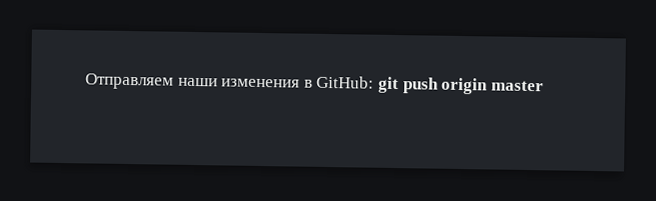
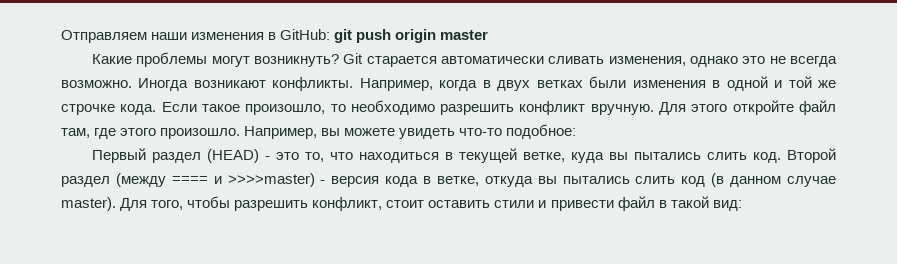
(544, 86) none -> [91,52,837,67] [61,76,836,91] [61,100,836,115] [61,124,577,139] [91,148,836,163] [61,173,836,187] [61,196,742,211] // Какие проблемы могут возникнуть? Git старается автоматически сливать изменения, однако это не всегда возможно. Иногда возникают конфликты. Например, когда в двух ветках были изменения в одной и той же строчке кода. Если такое произошло, то необходимо разрешить конфликт вручную. Для этого откройте файл там, где этого произошло. Например, вы можете увидеть что-то подобное: // Первый раздел (HEAD) - это то, что находиться в текущей ветке, куда вы пытались слить код. Второй раздел (между ==== и >>>>master) - версия кода в ветке, откуда вы пытались слить код (в данном случае master). Для того, чтобы разрешить конфликт, стоит оставить стили и привести файл в такой вид:

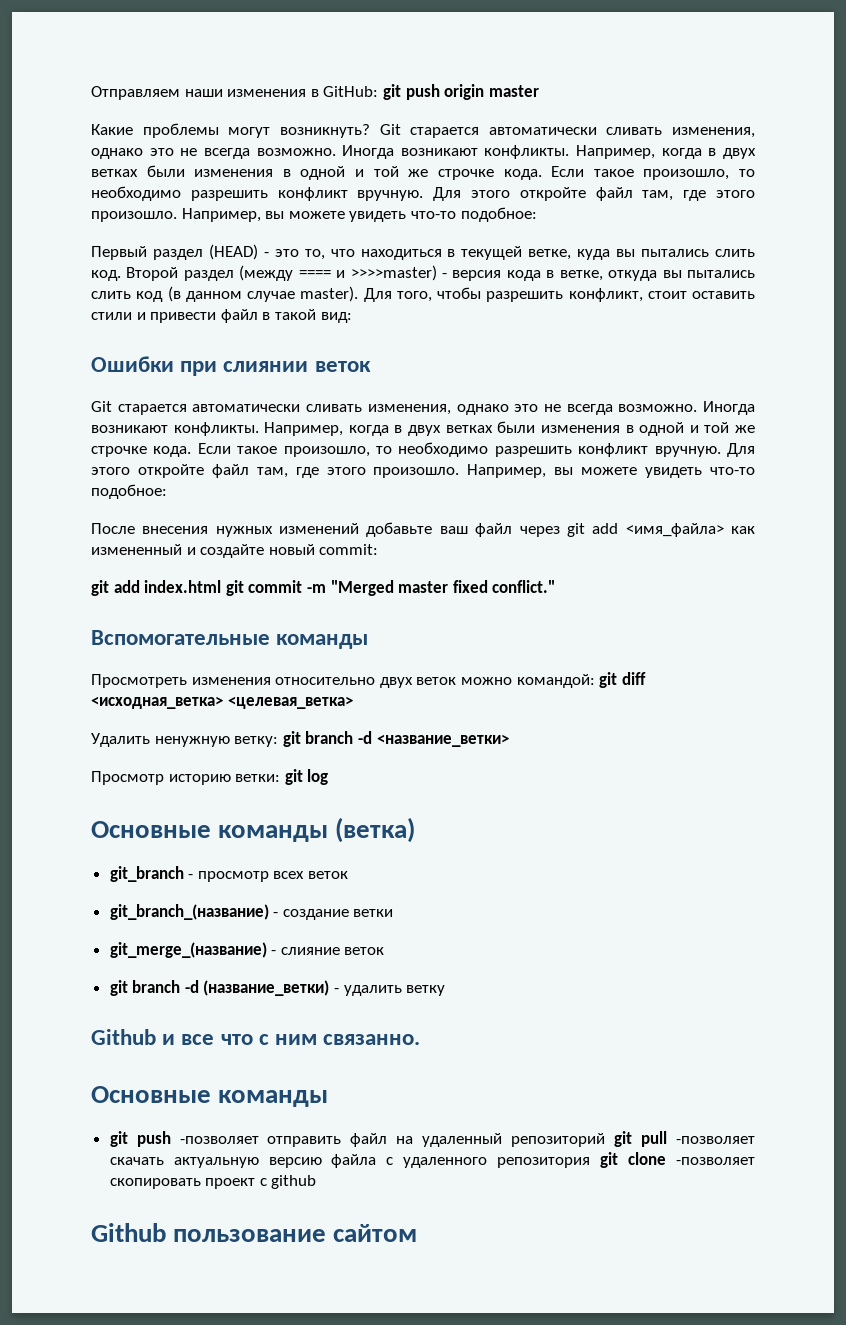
(742, 205) none -> [91,356,371,376] [91,401,755,415] [91,421,755,436] [91,442,755,457] [91,464,755,478] [91,484,167,499] [91,522,756,537] [91,544,379,558] [91,580,556,596] [91,630,369,649] [91,672,646,688] [91,696,353,709] [91,731,509,747] [91,769,329,785] [91,817,416,843] [109,866,349,882] [109,904,394,920] [109,942,385,958] [109,980,446,996] [91,1029,421,1045] [91,1086,329,1107] [109,1131,755,1147] [109,1152,755,1168] [109,1175,317,1189] [91,1223,418,1242] // Ошибки при слиянии веток // Git старается автоматически сливать изменения, однако это не всегда возможно. Иногда возникают конфликты. Например, когда в двух ветках были изменения в одной и той же строчке кода. Если такое произошло, то необходимо разрешить конфликт вручную. Для этого откройте файл там, где этого произошло. Например, вы можете увидеть что-то подобное: // После внесения нужных изменений добавьте ваш файл через git add <имя_файла> как измененный и создайте новый commit: // git add index.html git commit -m "Merged master fixed conflict." // Вспомогательные команды // Просмотреть изменения относительно двух веток можно командой: git diff <исходная_ветка> <целевая_ветка> // Удалить ненужную ветку: git branch -d <название_ветки> // Просмотр историю ветки: git log // Основные команды (ветка) // git_branch - просмотр всех веток // git_branch_(название) - создание ветки // git_merge_(название) - слияние веток // git branch -d (название_ветки) - удалить ветку // Github и все что с ним связанно. // Основные команды // git push -позволяет отправить файл на удаленный репозиторий git pull -позволяет скачать актуальную версию файла с удаленного репозитория git clone -позволяет скопировать проект с github // Github пользование сайтом

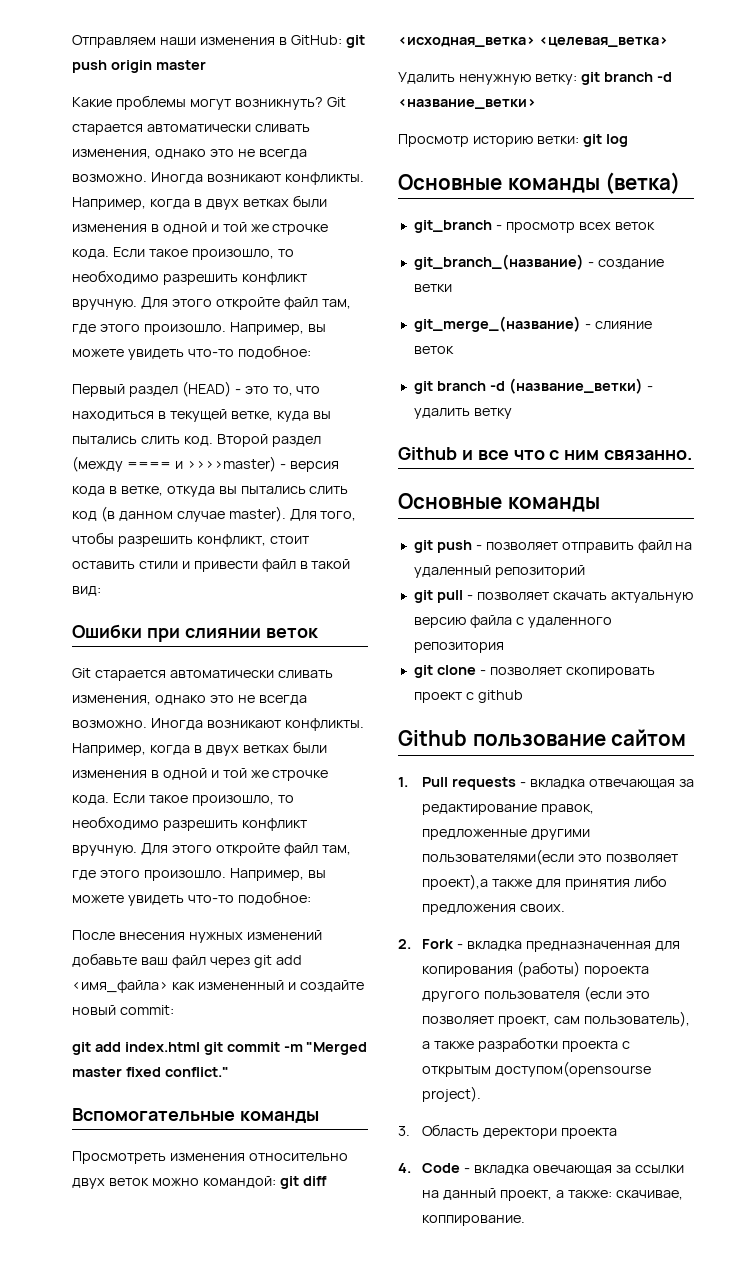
[179,1136,259,1144] -позволяет -> [475,542,558,551] - позволяет
(606, 1140) none -> (585, 571) //
[675,1136,755,1144] -позволяет -> [466,592,549,601] - позволяет
(591, 1162) none -> (504, 647) //
[676,1157,755,1165] -позволяет -> [479,667,562,676] - позволяет
(418, 1233) none -> [398,777,694,790] [422,804,594,815] [422,829,590,840] [422,849,678,865] [422,874,667,890] [422,904,565,915] [398,939,680,952] [422,961,649,977] [422,986,650,1002] [422,1011,690,1027] [422,1037,630,1052] [422,1061,651,1077] [422,1086,482,1102] [398,1124,617,1139] [398,1163,684,1175] [422,1188,683,1201] [422,1215,526,1226] // 1. Pull requests - вкладка отвечающая за редактирование правок, предложенные другими пользователями(если это позволяет проект),а также для принятия либо предложения своих. // 2. Fork - вкладка предназначенная для копирования (работы) пороекта другого пользователя (если это позволяет проект, сам пользователь), а также разработки проекта с открытым доступом(opensourse project). // 3. Область деректори проекта // 4. Code - вкладка овечающая за ссылки на данный проект, а также: скачивае, коппирование.

